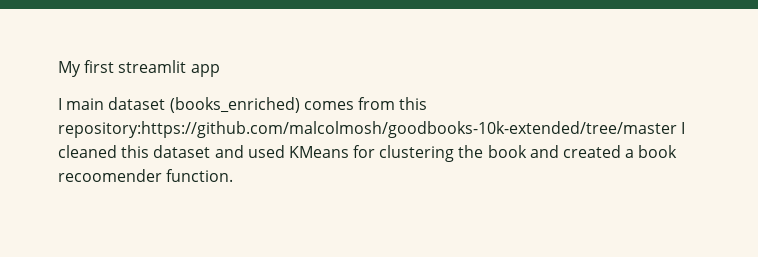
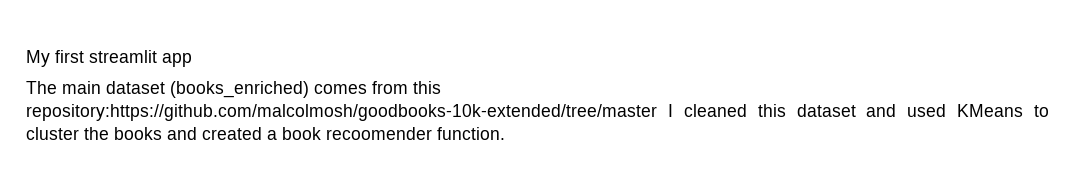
[58,98,62,110] I -> [26,81,57,94] The
[353,145,527,162] for clustering the book -> [1034,105,1049,117] [26,127,162,140] to cluster the books

